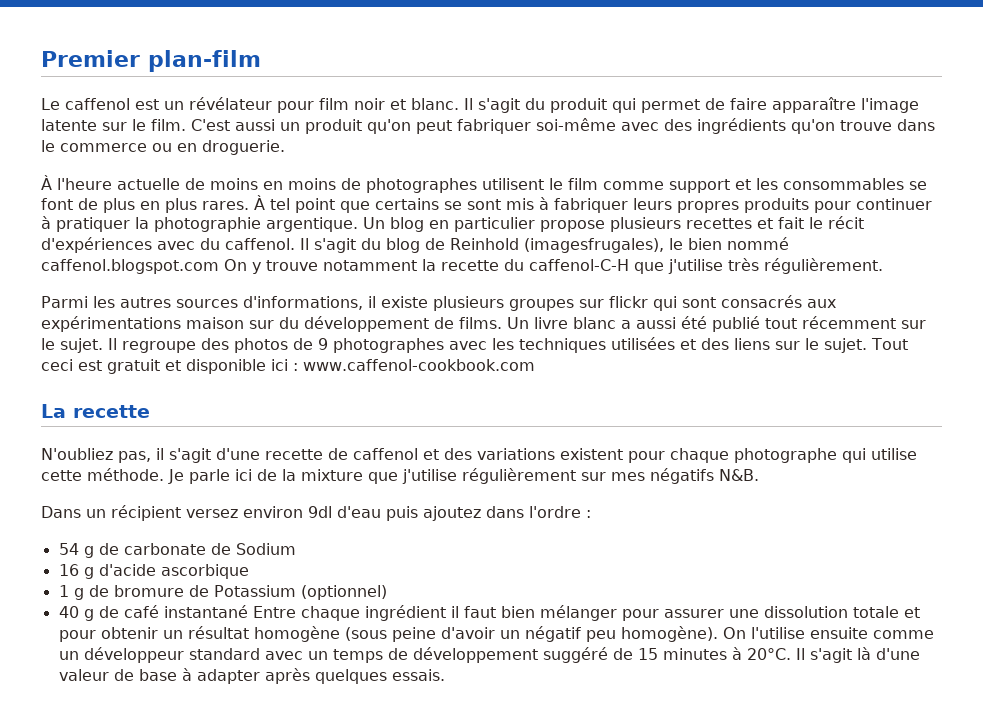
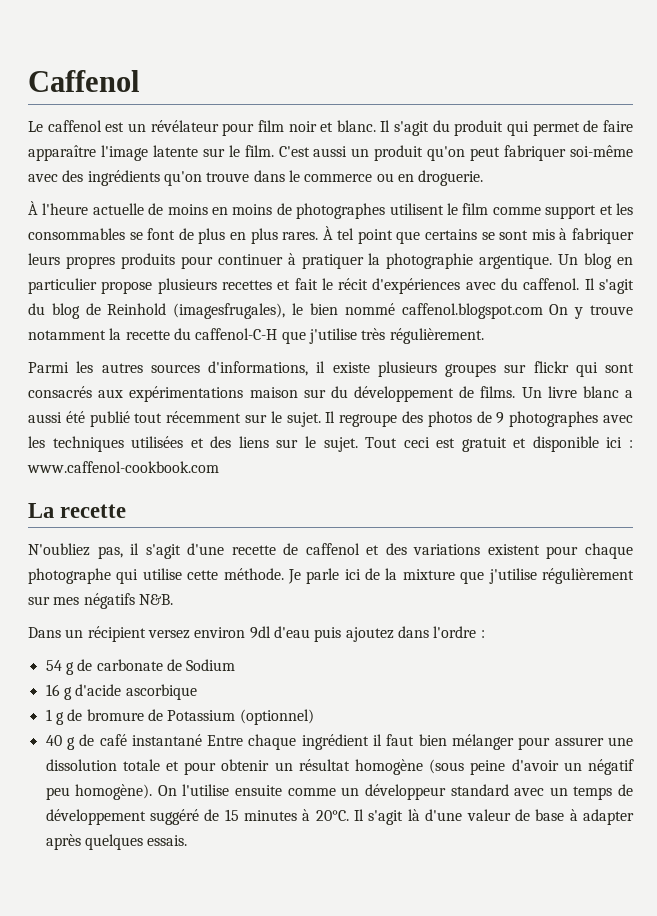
[41,50,261,72] Premier plan-film -> [28,70,139,92] Caffenol

